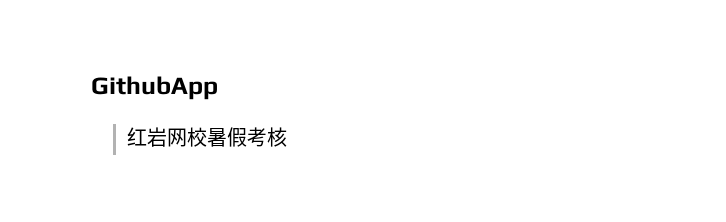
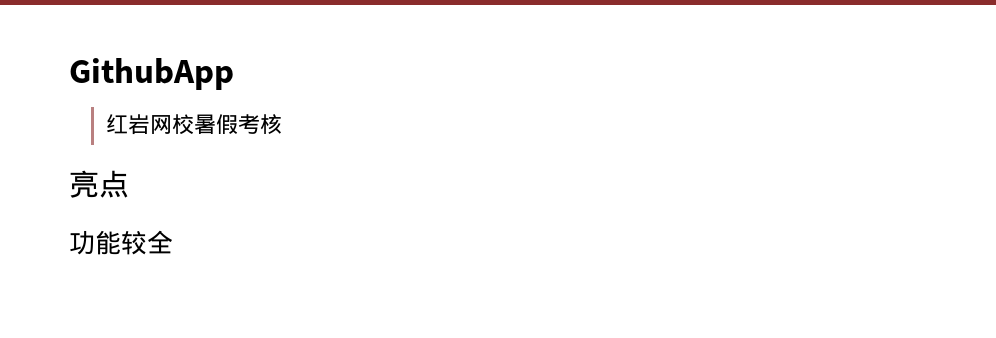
(287, 137) none -> [69,170,129,198] [69,230,173,255] // 亮点 // 功能较全

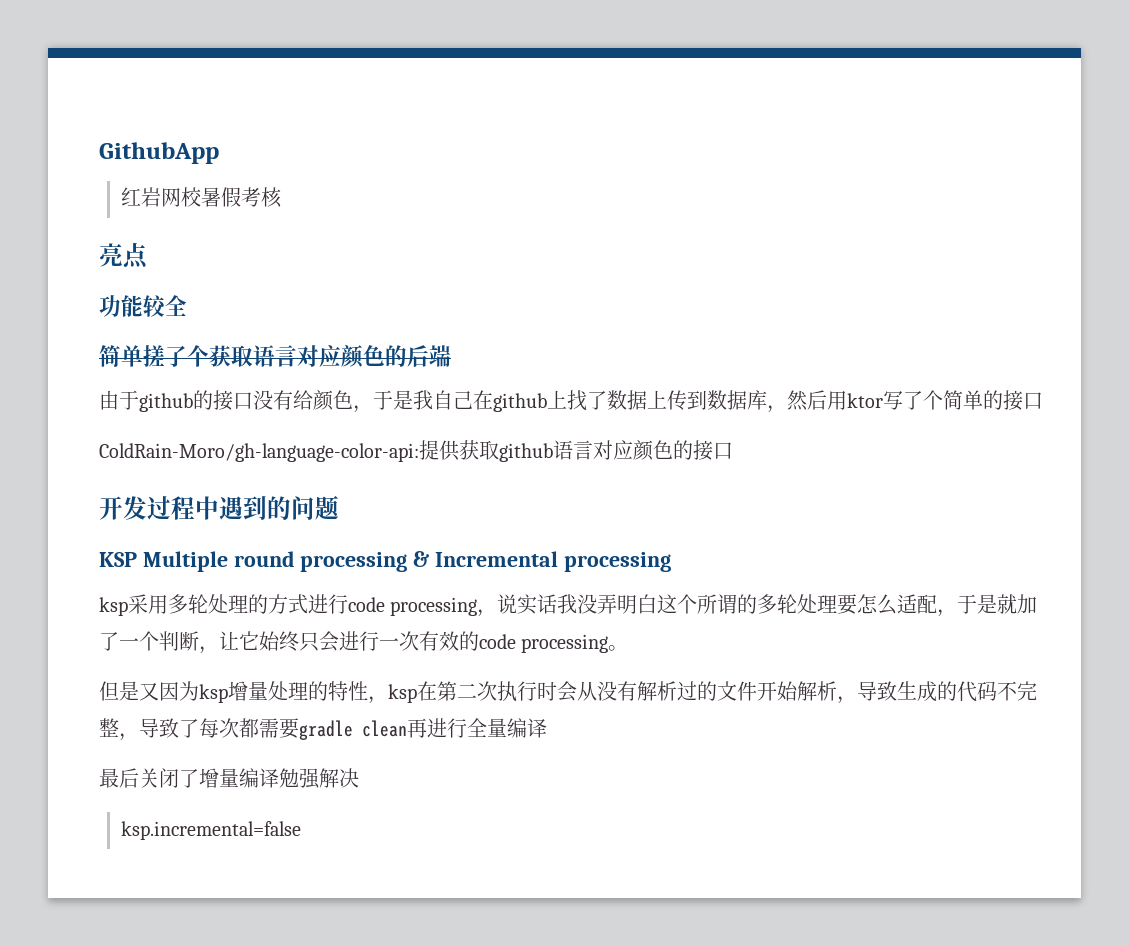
(173, 242) none -> [99,345,451,368] [99,390,1043,413] [99,440,733,462] [99,495,339,520] [99,551,671,572] [99,594,1038,617] [99,631,629,654] [99,681,1037,704] [99,718,547,741] [99,768,359,789] [121,821,302,840] // 简单搓了个获取语言对应颜色的后端 // 由于github的接口没有给颜色，于是我自己在github上找了数据上传到数据库，然后用ktor写了个简单的接口 // ColdRain-Moro/gh-language-color-api:提供获取github语言对应颜色的接口 // 开发过程中遇到的问题 // KSP Multiple round processing & Incremental processing // ksp采用多轮处理的方式进行code processing，说实话我没弄明白这个所谓的多轮处理要怎么适配，于是就加了一个判断，让它始终只会进行一次有效的code processing。 // 但是又因为ksp增量处理的特性，ksp在第二次执行时会从没有解析过的文件开始解析，导致生成的代码不完整，导致了每次都需要gradle clean再进行全量编译 // 最后关闭了增量编译勉强解决 // ksp.incremental=false

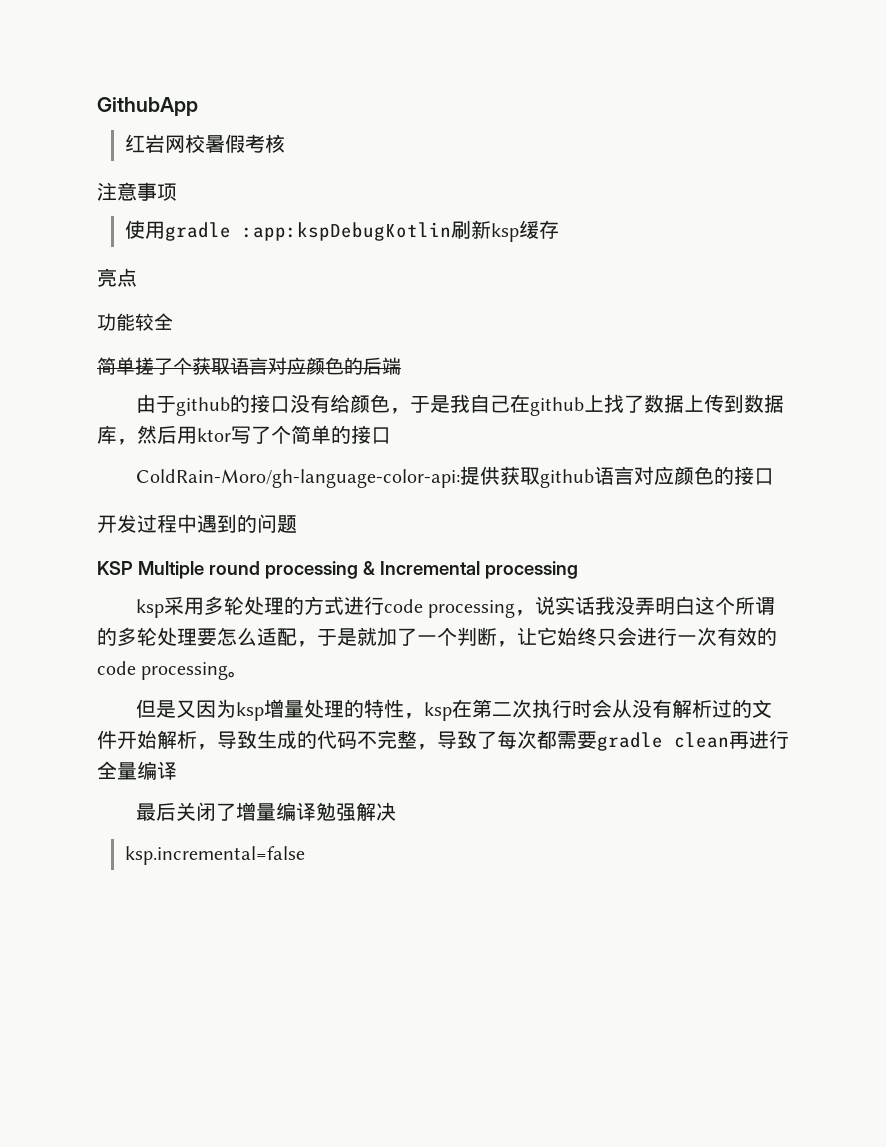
(283, 197) none -> [97,182,177,201] [125,220,560,242] // 注意事项 // 使用gradle :app:kspDebugKotlin刷新ksp缓存

